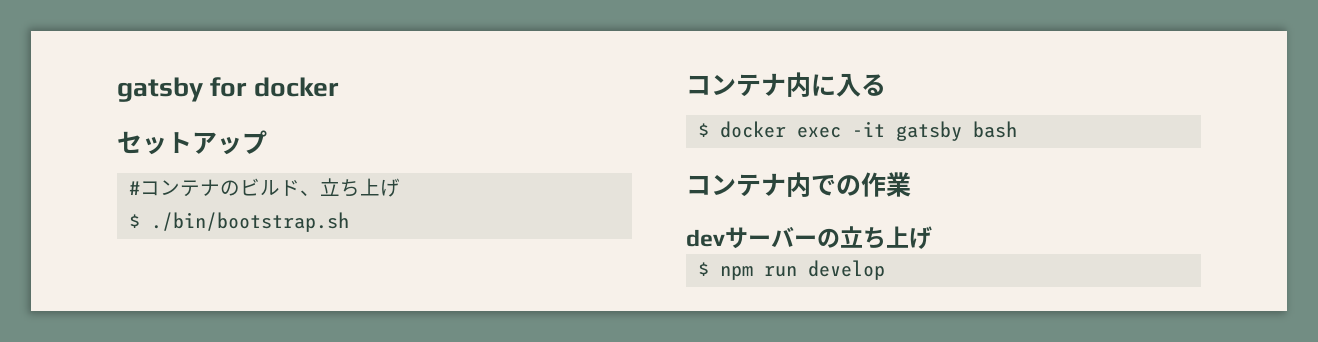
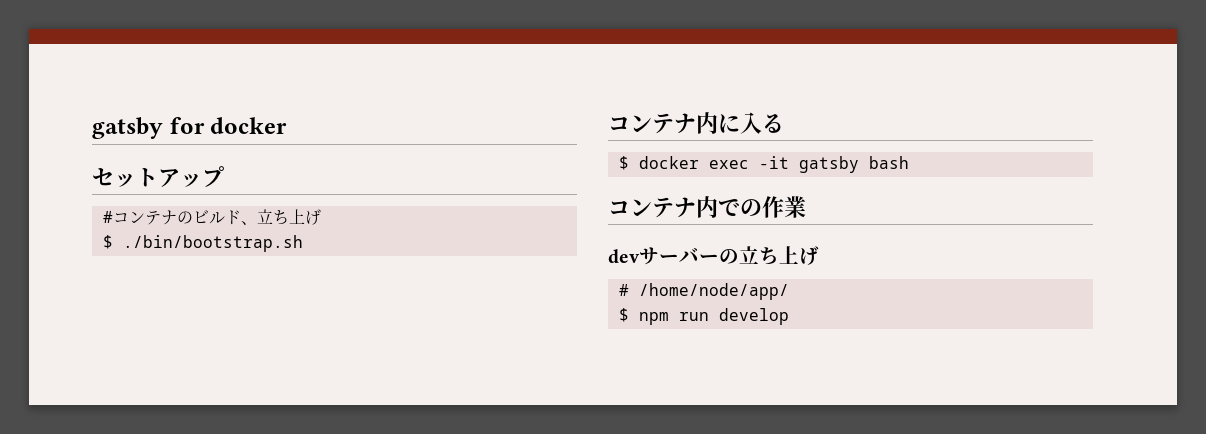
(932, 237) none -> [618,283,789,300] // # /home/node/app/

